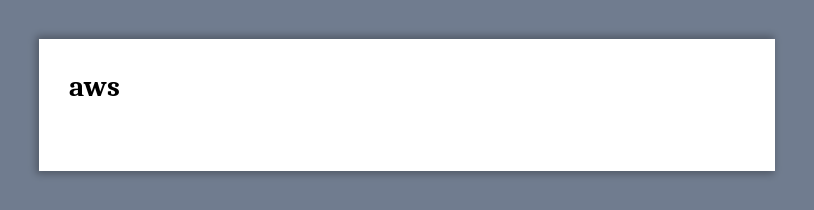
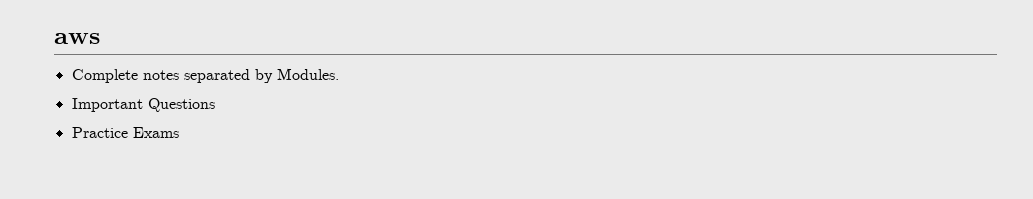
(120, 89) none -> [71,68,339,83] [71,98,215,112] [71,127,179,138] // Complete notes separated by Modules. // Important Questions // Practice Exams

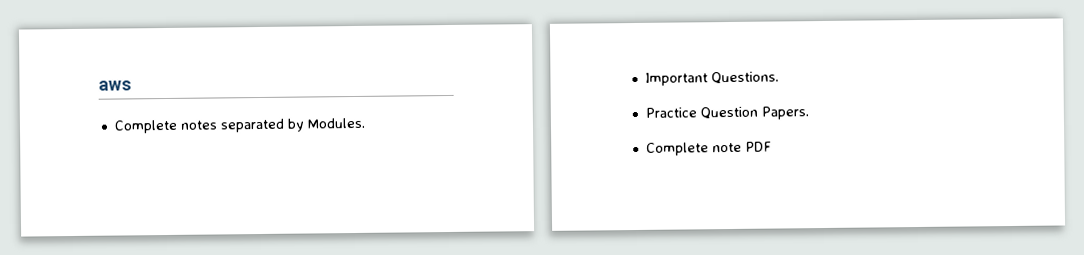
[147,98,215,112] Questions -> [710,71,779,85] Questions.
[132,127,179,138] Exams -> [699,106,809,120] [645,141,772,156] Question Papers. // Complete note PDF

